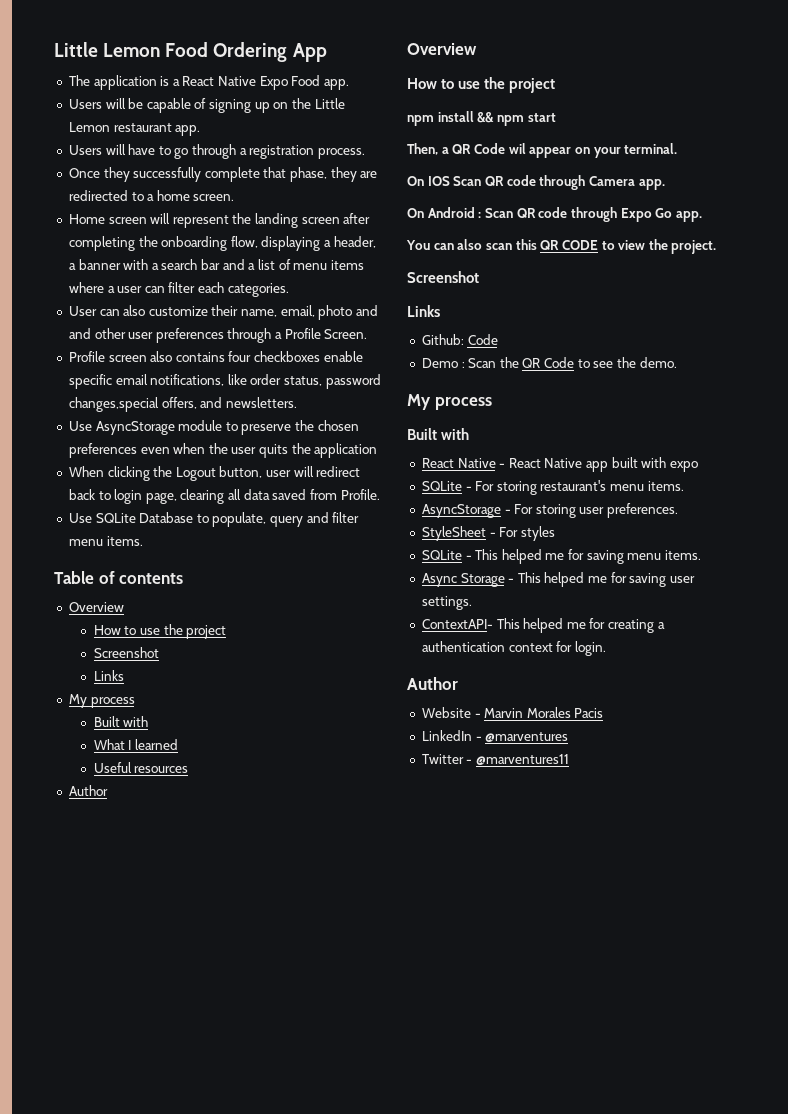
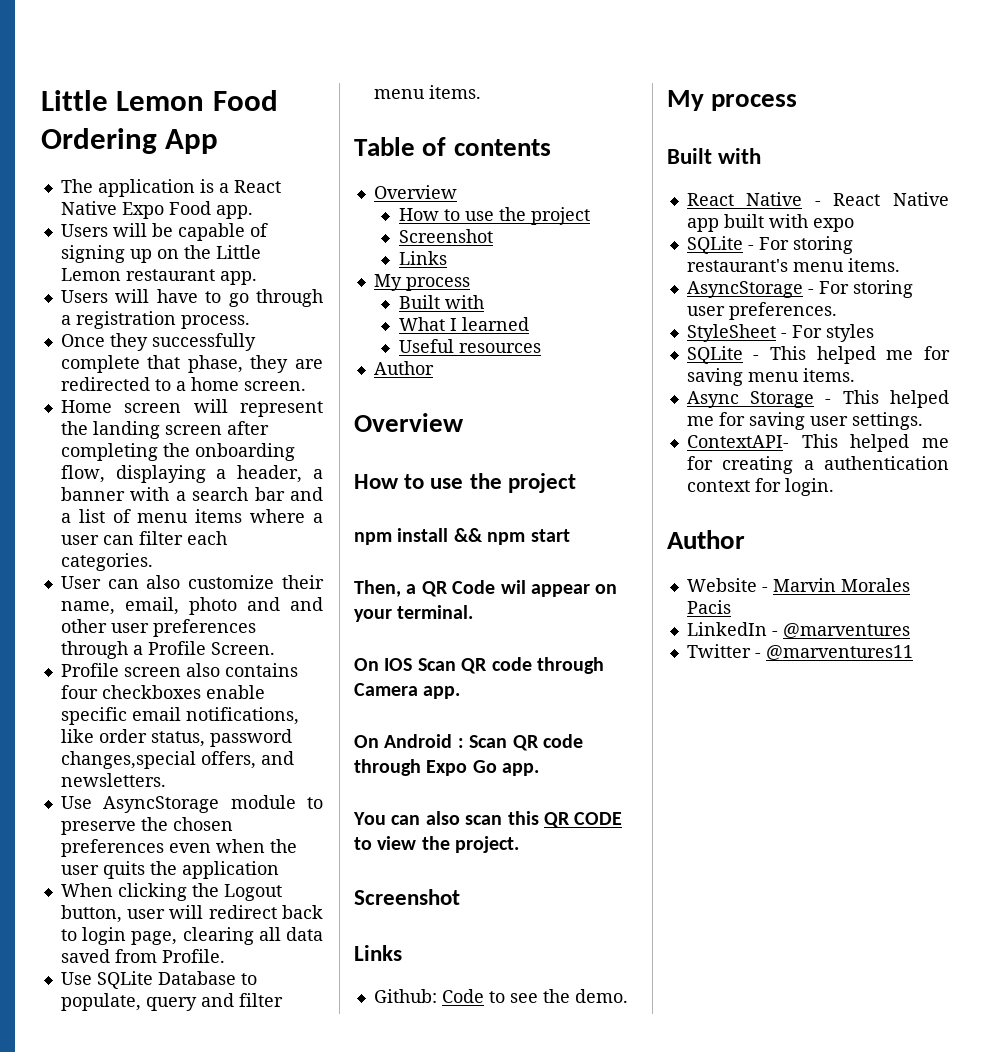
[421,357,575,368] // Demo : Scan the QR Code -> (484, 996) none

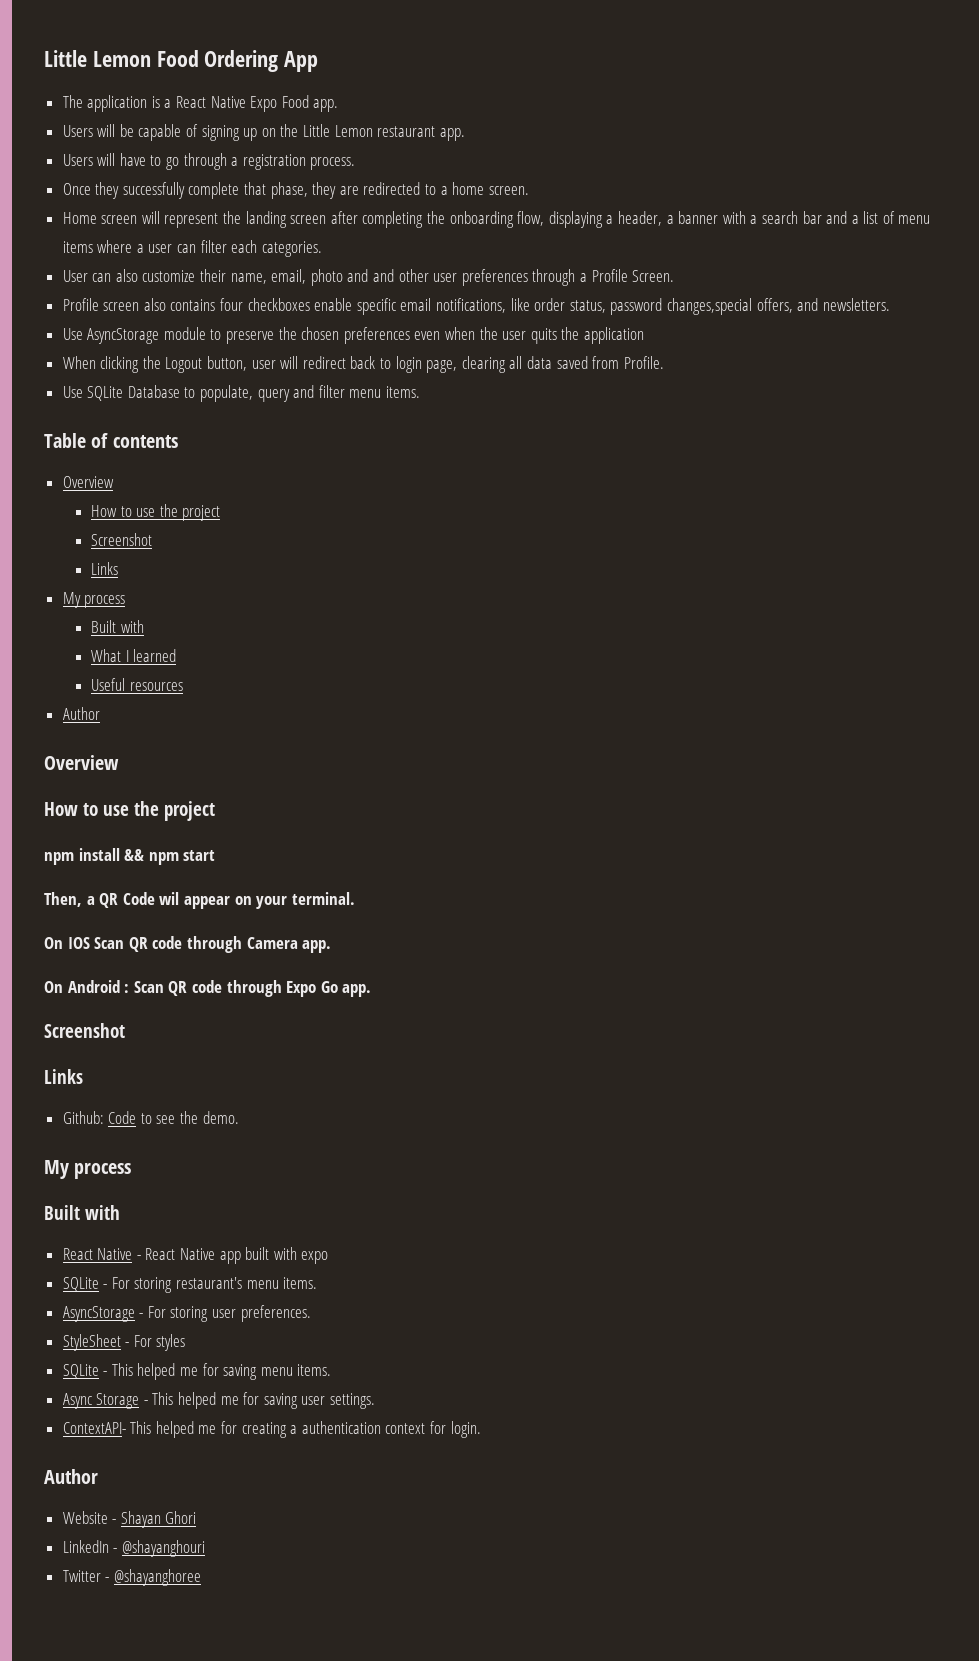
[353,811,623,828] [354,836,520,853] // You can also scan this QR CODE to view the project. -> (372, 990) none
[772,578,910,592] [686,600,731,614] Marvin Morales Pacis -> [120,1511,197,1528] Shayan Ghori
[782,623,910,638] @marventures -> [121,1540,205,1557] @shayanghouri
[765,645,913,660] @marventures11 -> [113,1569,201,1586] @shayanghoree

